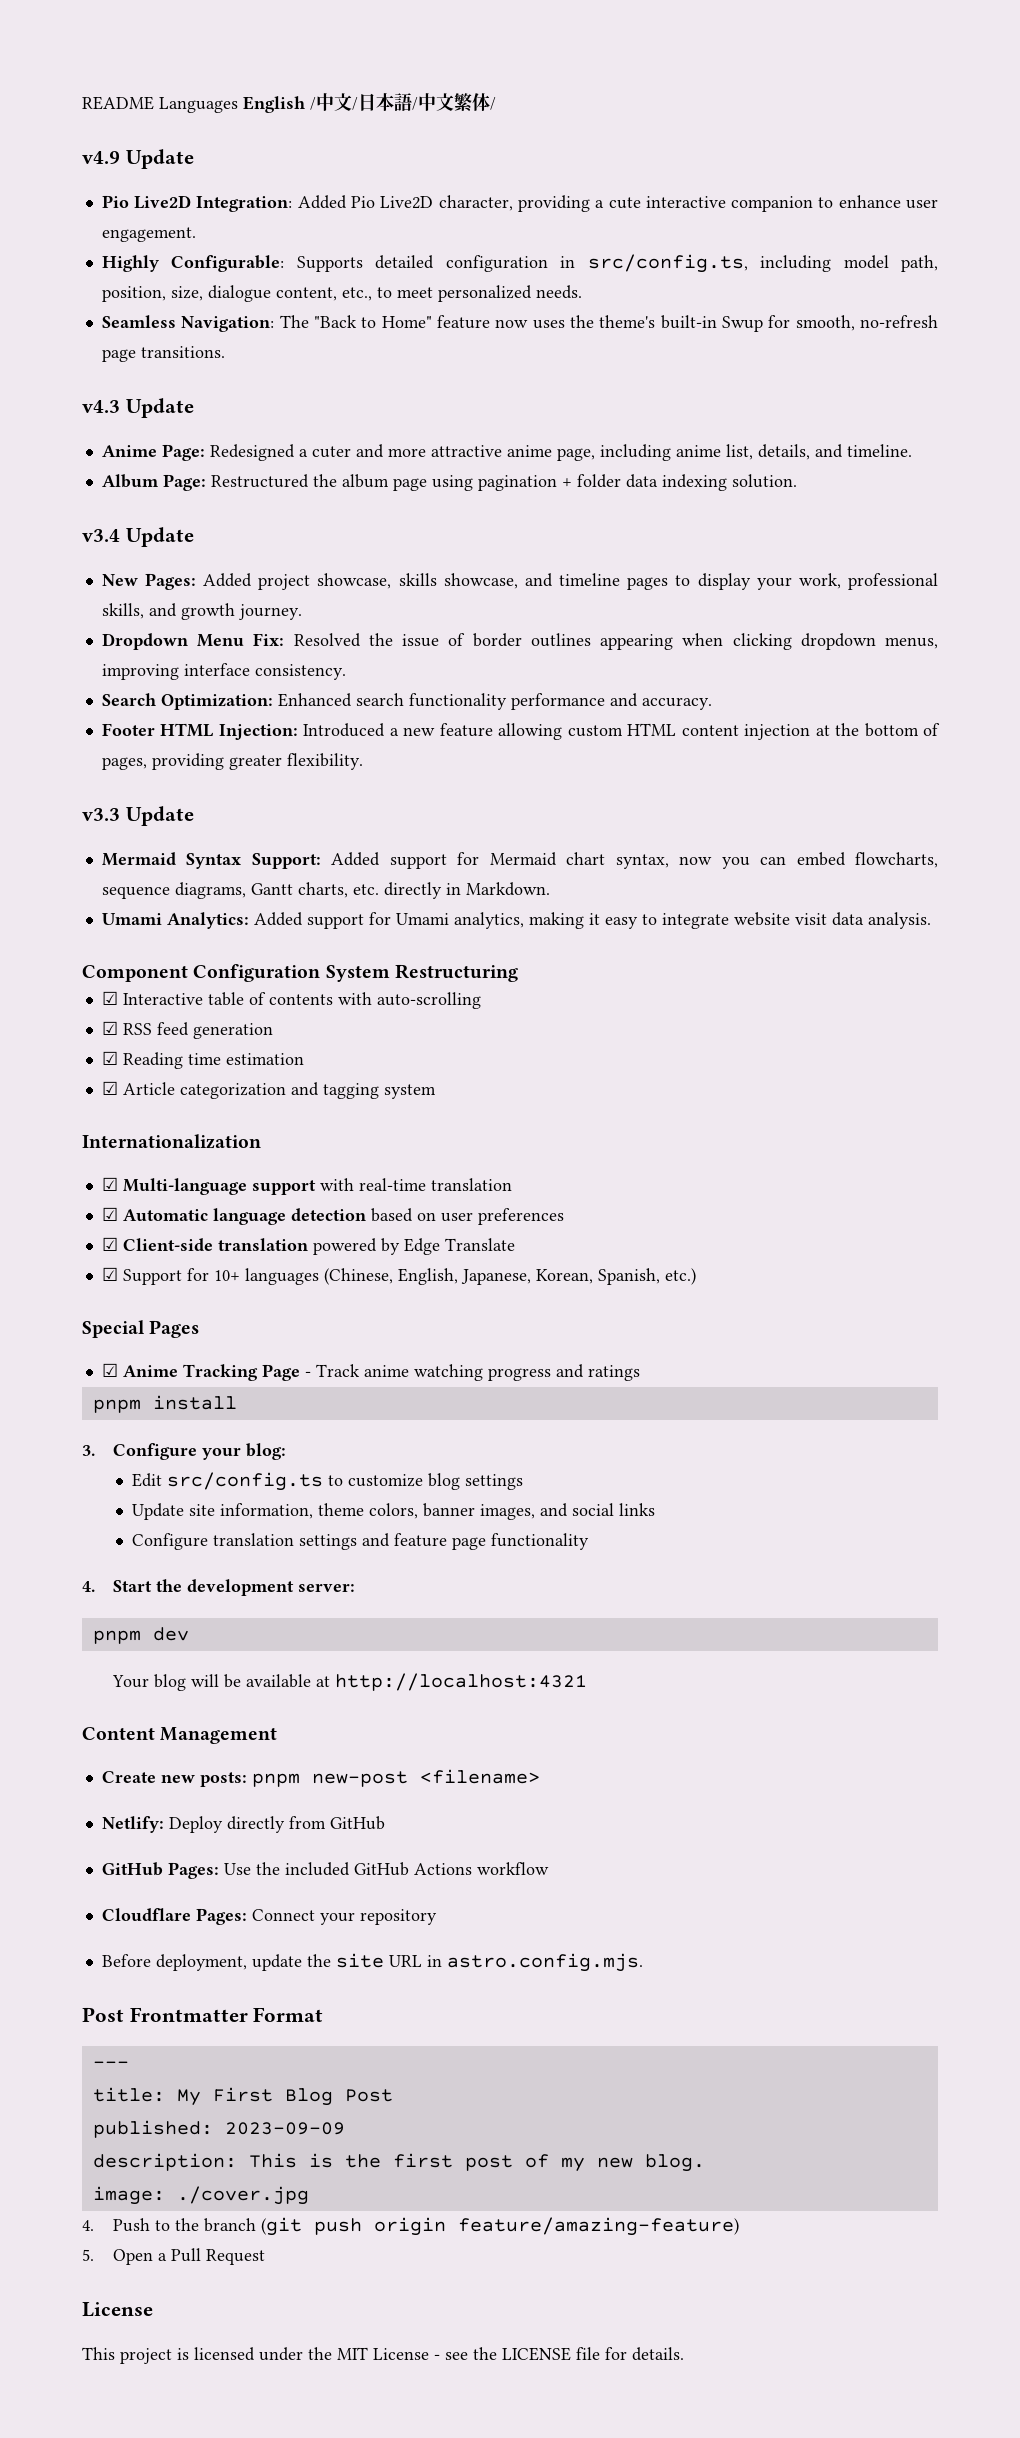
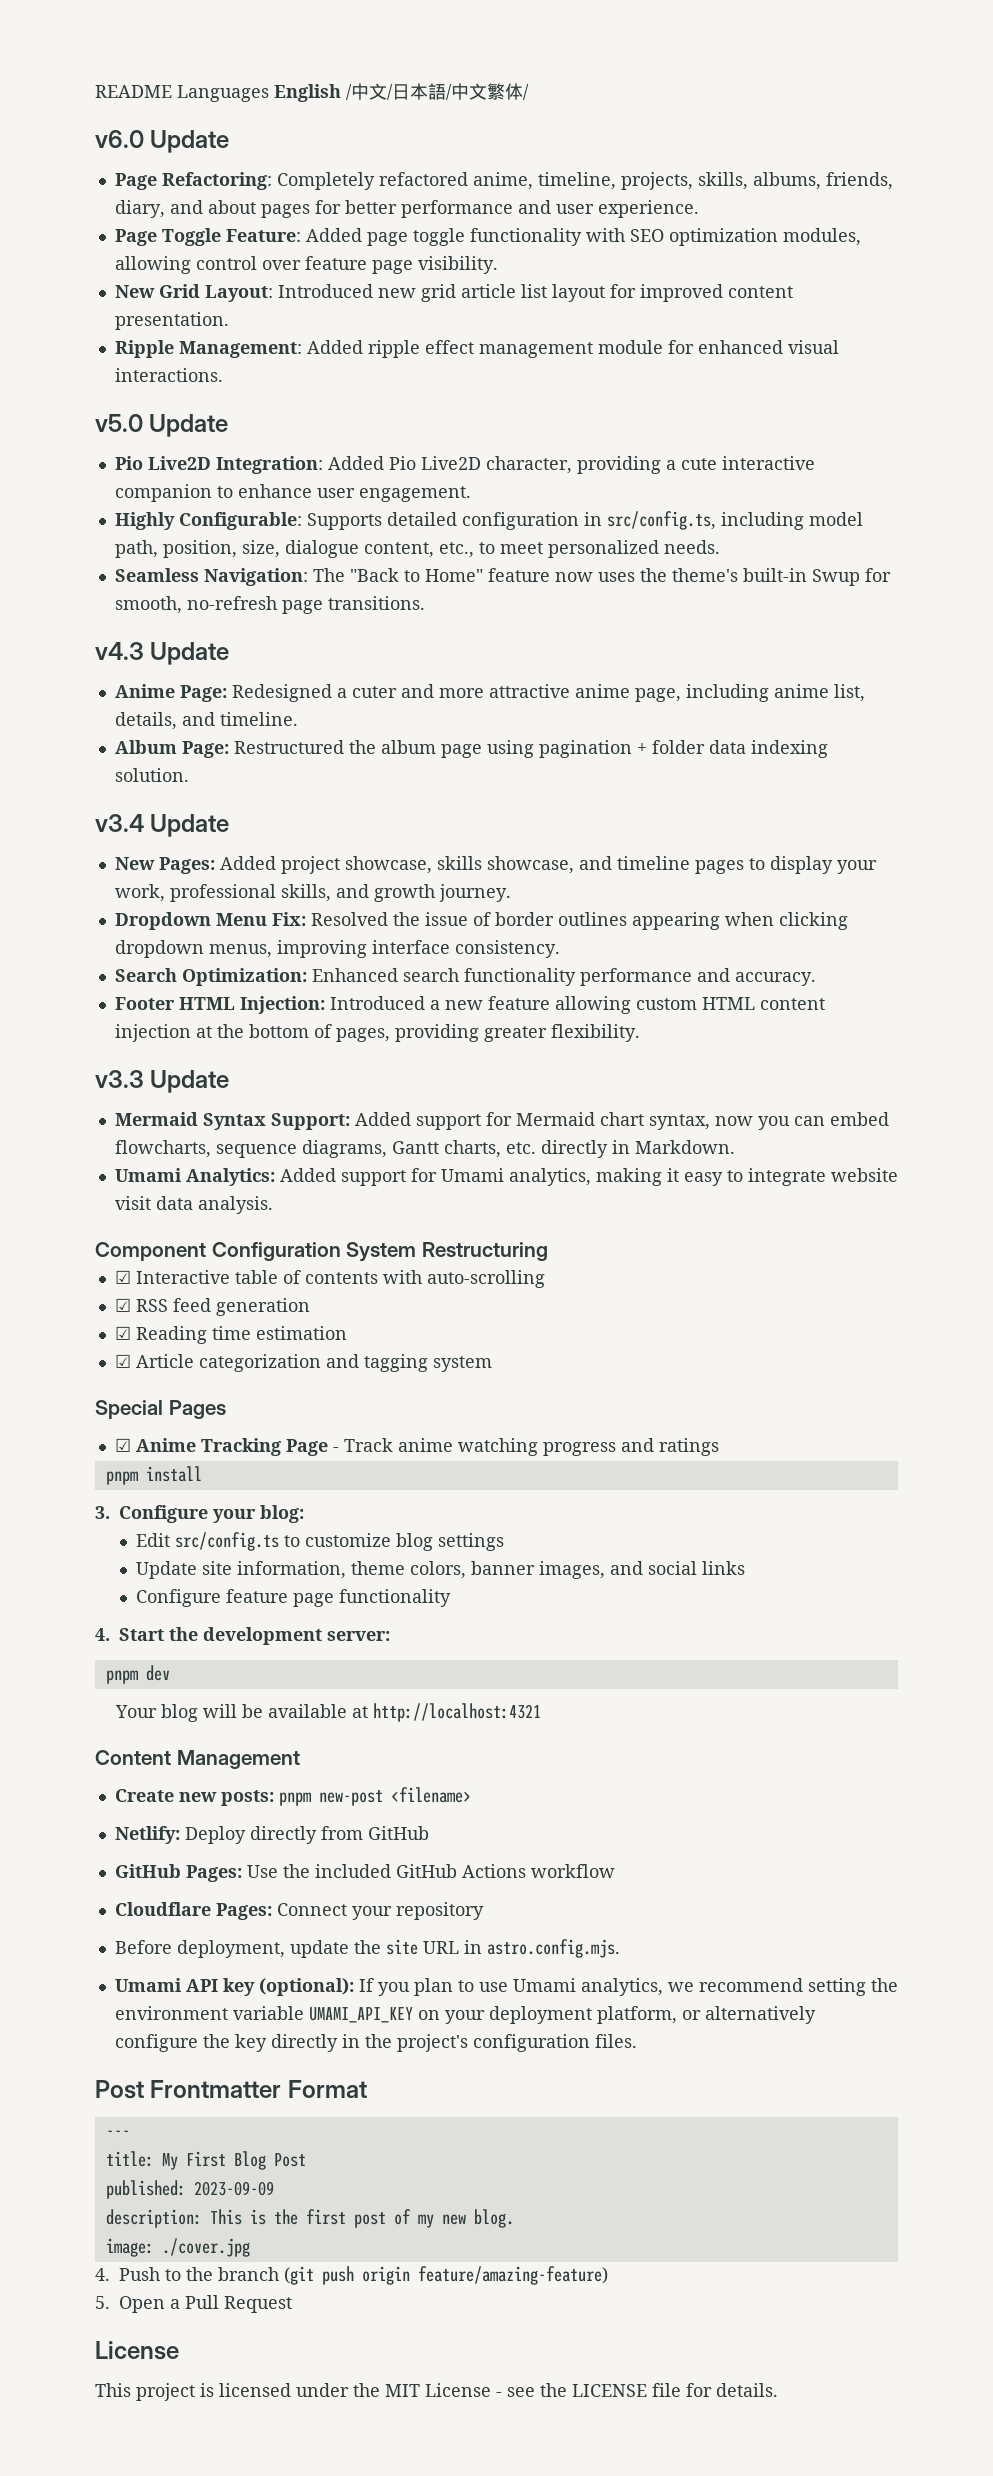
[82,151,120,164] v4.9 -> [95,130,230,153] [114,172,893,190] [114,200,699,218] [114,228,861,246] [114,256,498,274] [114,284,793,302] [114,312,229,330] [114,340,839,358] [114,368,223,382] [95,414,143,432] v6.0 Update // Page Refactoring: Completely refactored anime, timeline, projects, skills, albums, friends, diary, and about pages for better performance and user experience. // Page Toggle Feature: Added page toggle functionality with SEO optimization modules, allowing control over feature page visibility. // New Grid Layout: Introduced new grid article list layout for improved content presentation. // Ripple Management: Added ripple effect management module for enhanced visual interactions. // v5.0
[82,1134,261,1149] [101,1177,512,1195] [101,1207,564,1225] [101,1237,515,1255] [101,1267,696,1285] // Internationalization // ☑ Multi-language support with real-time translation // ☑ Automatic language detection based on user preferences // ☑ Client-side translation powered by Edge Translate // ☑ Support for 10+ languages (Chinese, English, Japanese, Korean, Spanish, etc.) -> (492, 1364) none
[213,1533,391,1550] translation settings and -> (222, 1598) none
(643, 1962) none -> [114,1978,898,1996] [114,2006,816,2024] [114,2034,637,2052] // Umami API key (optional): If you plan to use Umami analytics, we recommend setting the environment variable UMAMI_API_KEY on your deployment platform, or alternatively configure the key directly in the project's configuration files.

